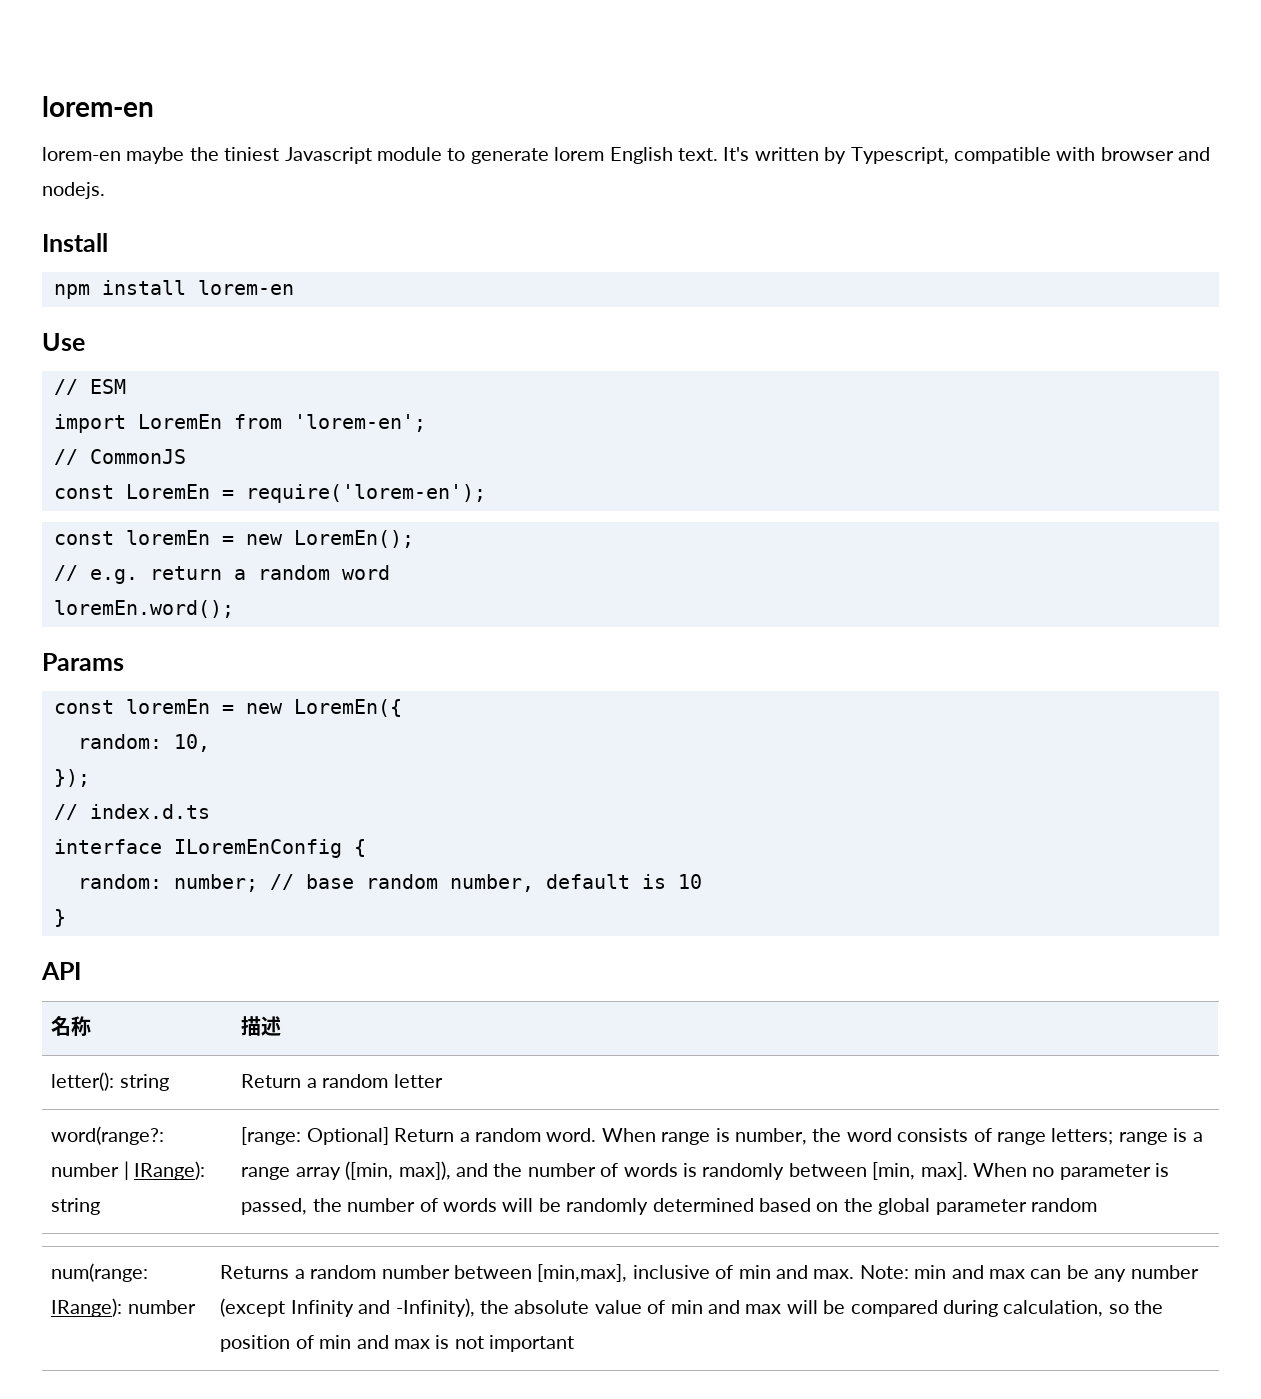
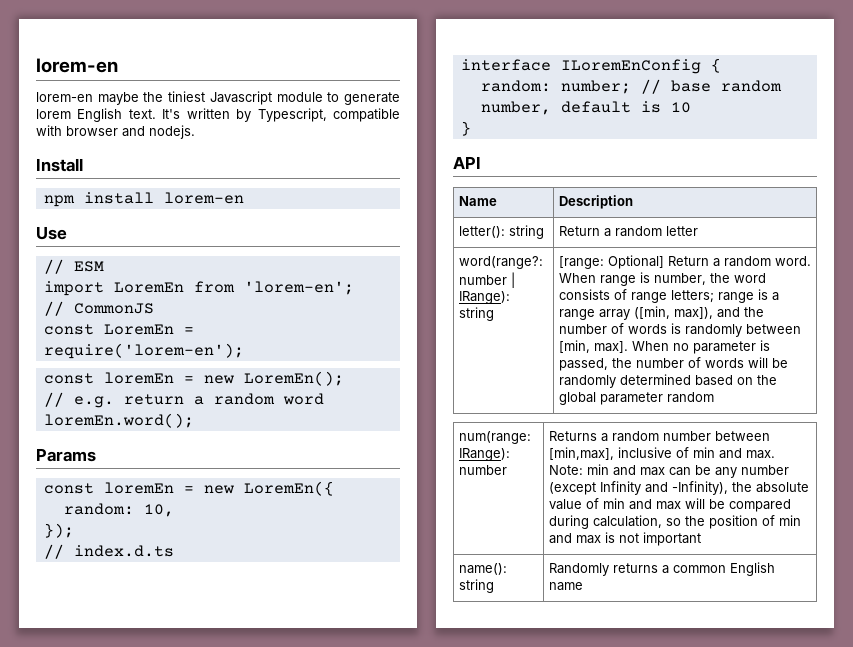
[51,1016,92,1037] [241,1016,282,1036] 名称 | 描述 -> [458,196,497,206] [558,195,633,209] Name | Description
(575, 1343) none -> [458,563,507,575] [458,579,494,593] [548,562,775,576] [548,582,583,591] // name(): string | Randomly returns a common English name

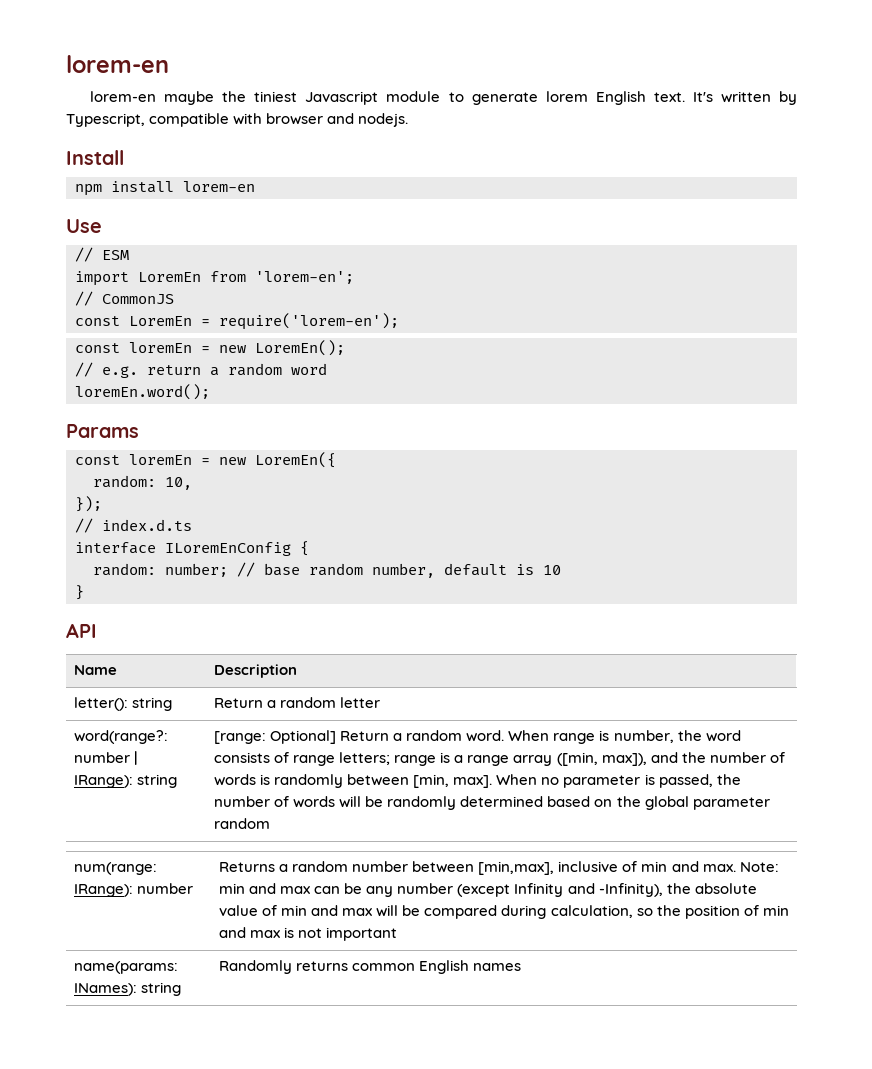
[458,563,507,575] name(): -> [74,961,179,974] [74,983,138,996] name(params: INames):
[661,565,669,574] a -> (349, 966) none
[548,582,583,591] name -> [473,963,522,971] names

